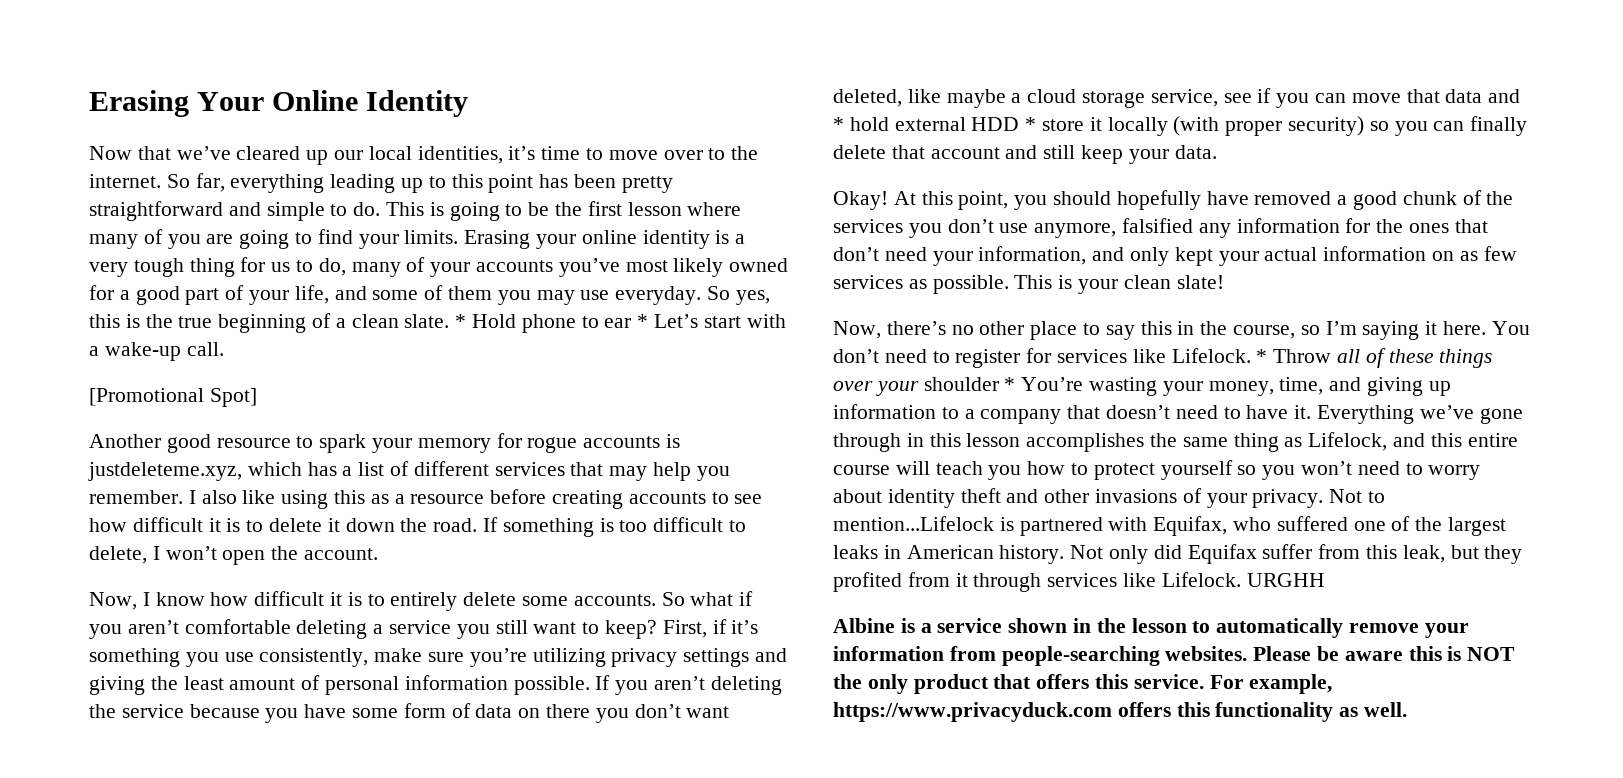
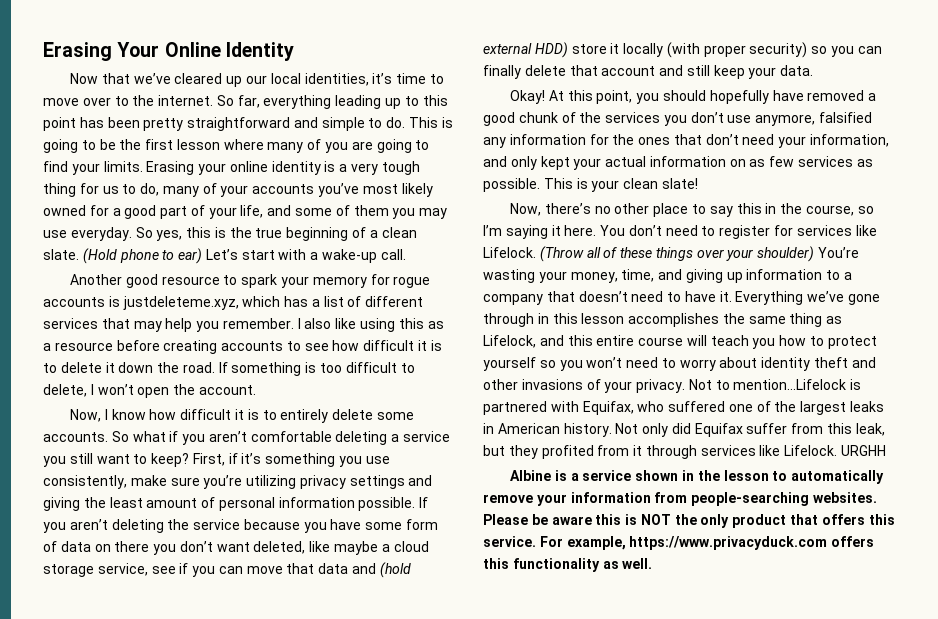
[455,314,649,333] * Hold phone to ear * -> [82,248,203,264] (Hold phone to ear)
[89,388,257,407] // [Promotional Spot] -> (406, 254) none
[833,117,1037,131] * hold external HDD * -> [379,562,411,578] [483,42,568,58] (hold external HDD)
[1256,349,1332,363] * Throw -> [539,246,584,262] (Throw
[923,377,1016,391] shoulder * -> [757,246,815,262] shoulder)

